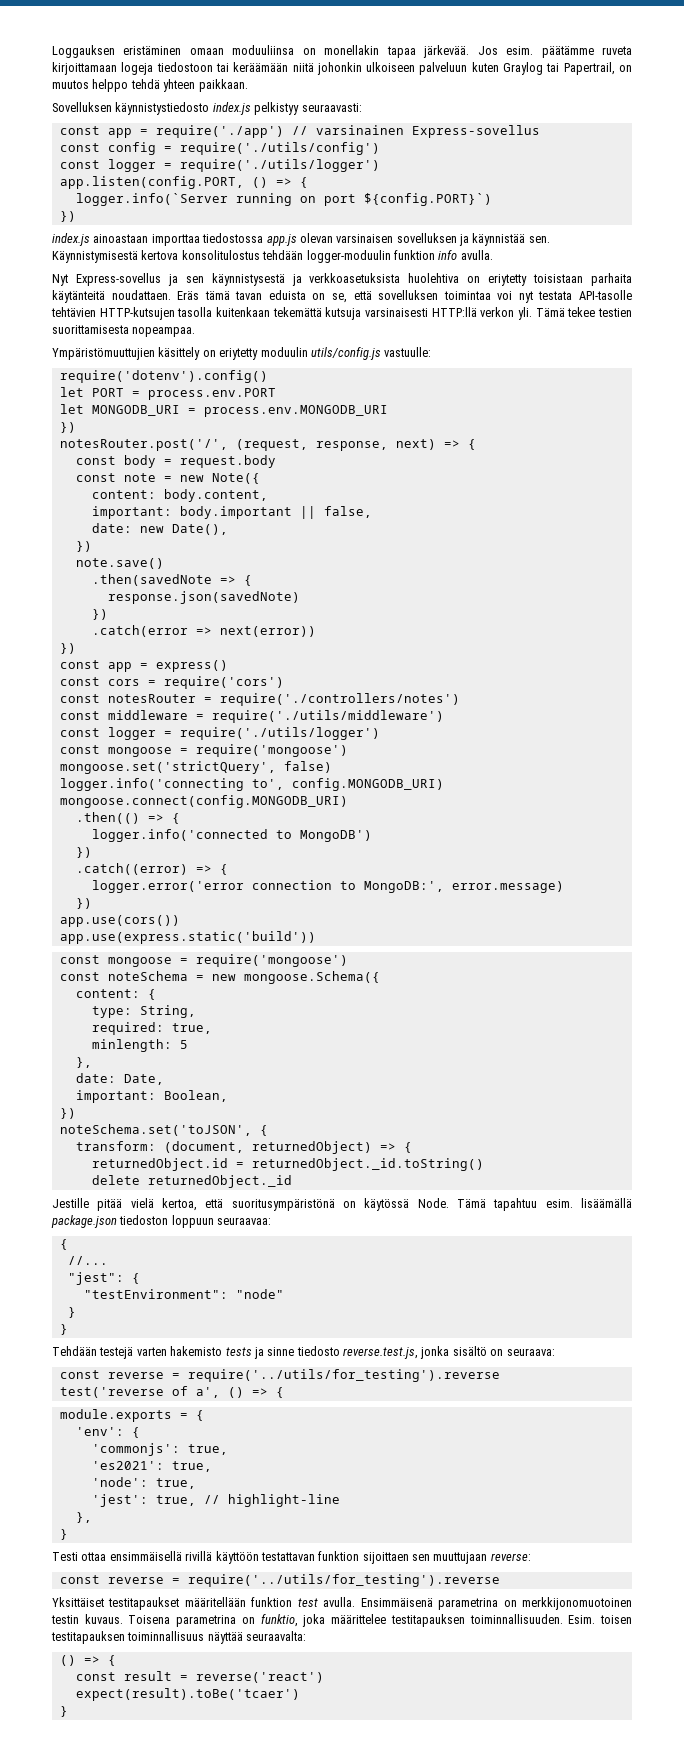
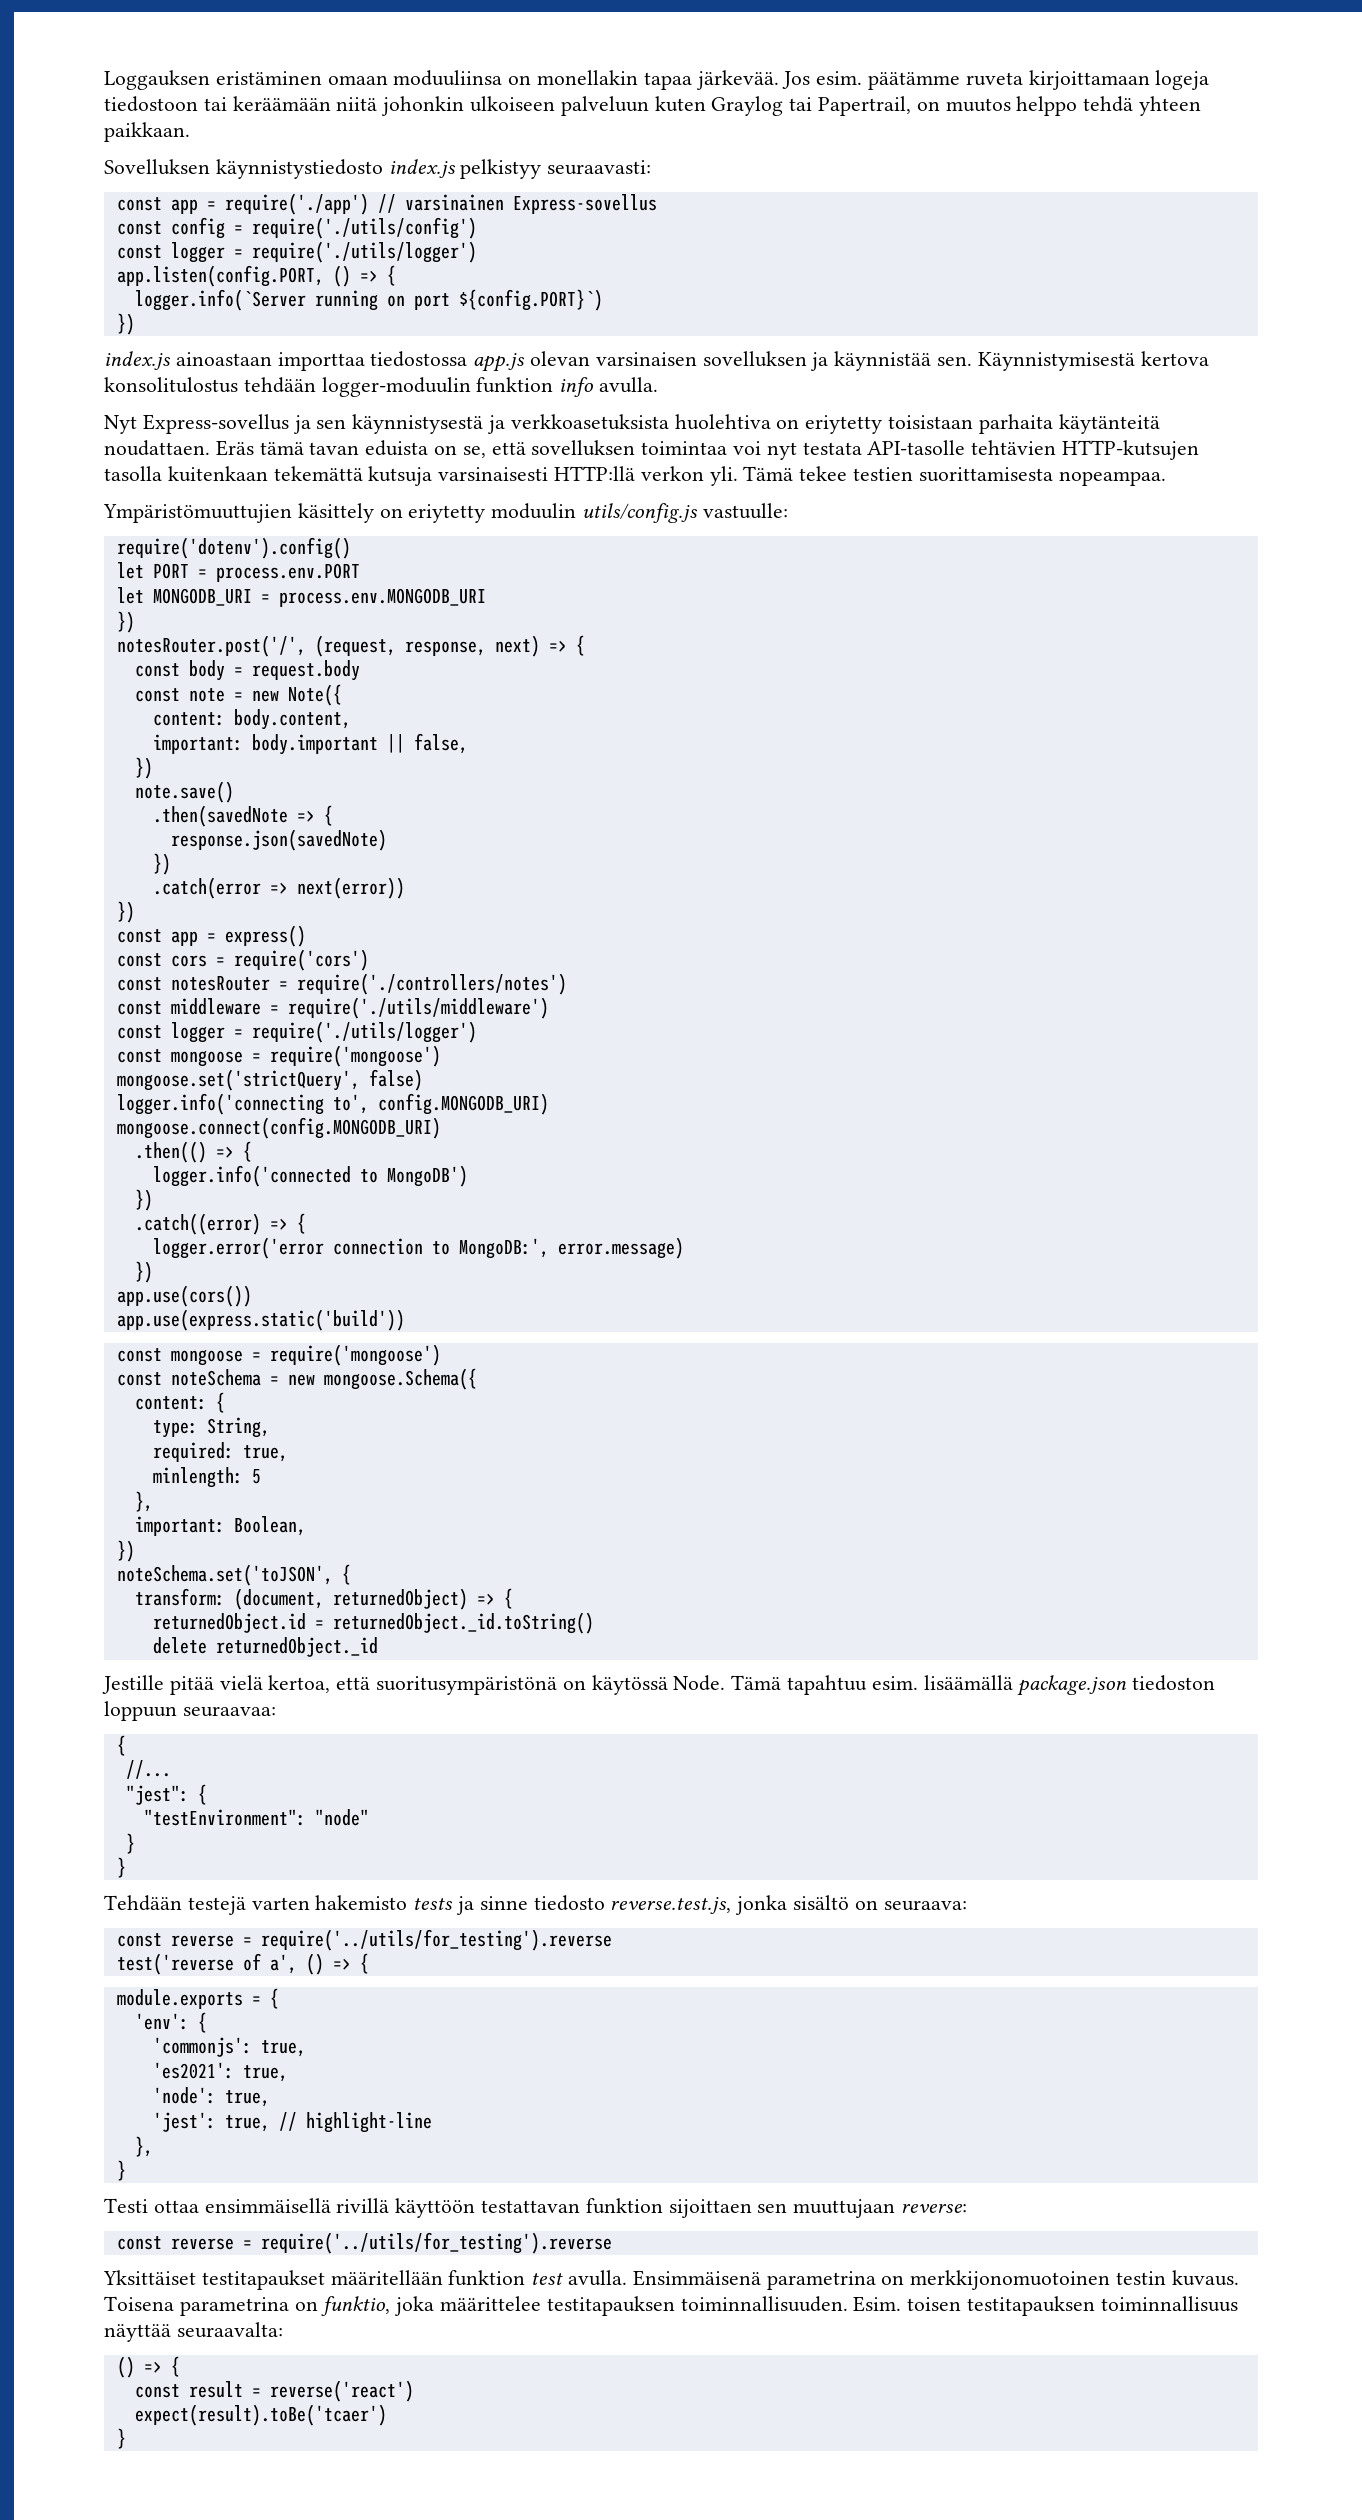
[91,523,228,535] // date: new Date(), -> (468, 743) none
[75,1073,164,1085] // date: Date, -> (153, 1501) none

